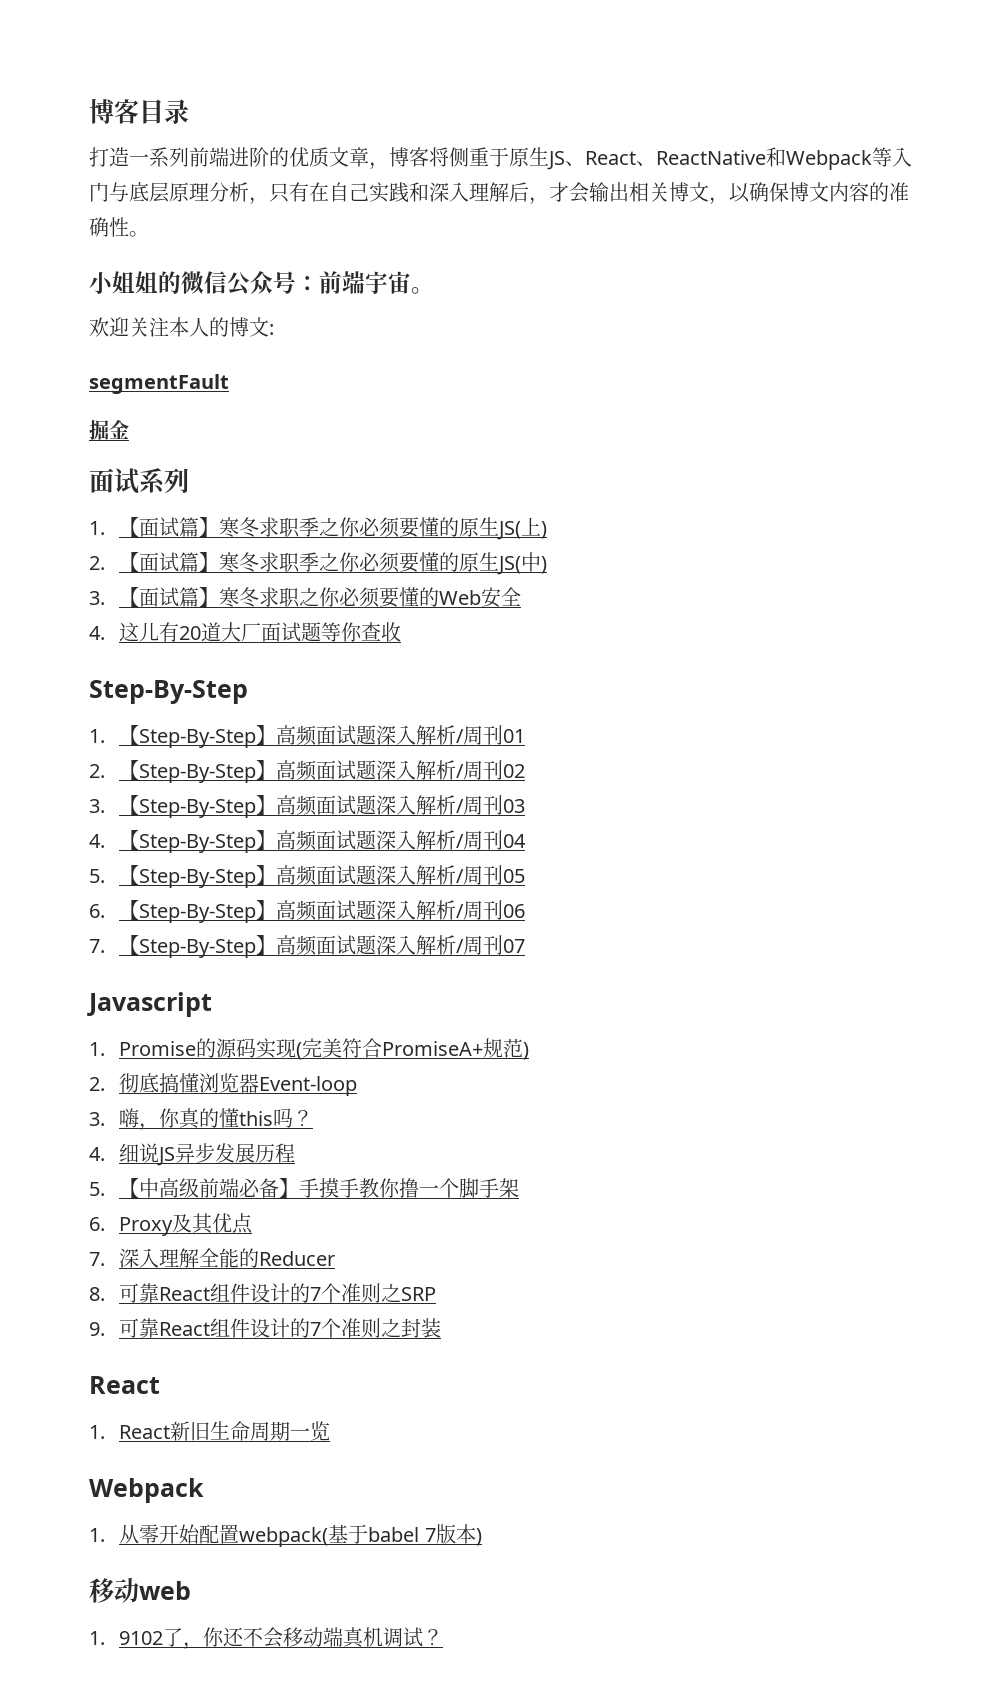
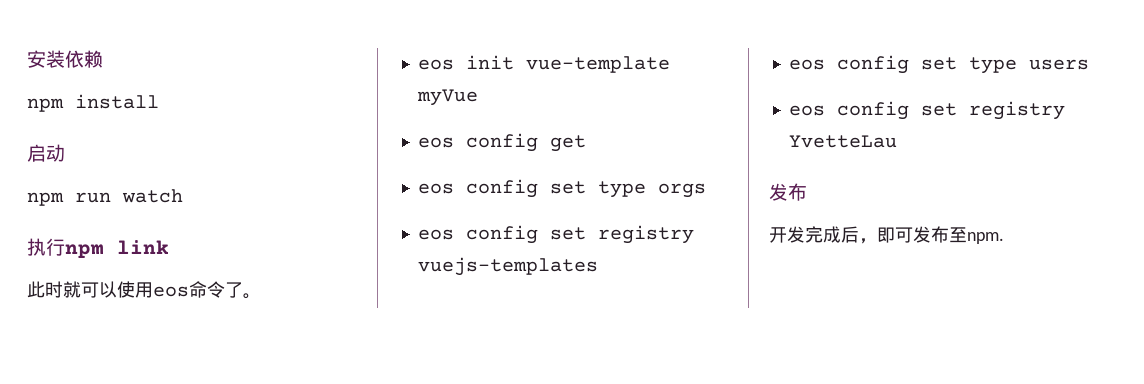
[89,98,189,124] [89,147,912,170] [89,182,909,205] [89,217,149,237] [89,271,434,296] [89,317,274,337] [89,374,229,394] [89,420,129,440] [89,468,189,494] [89,517,548,540] [89,552,548,575] [89,587,522,608] [89,622,402,642] [89,680,248,704] [89,725,526,748] [89,760,526,783] [89,795,526,818] [89,830,527,853] [89,865,526,888] [89,900,526,923] [89,935,526,958] [87,992,212,1017] [89,1038,530,1060] [89,1073,358,1096] [89,1108,314,1131] [89,1143,296,1166] [89,1178,520,1198] [89,1213,254,1236] [89,1248,336,1268] [89,1283,437,1303] [89,1318,442,1338] [89,1376,160,1394] [89,1421,331,1441] [89,1478,204,1503] [89,1524,482,1547] [89,1578,191,1603] [89,1627,444,1650] 博客目录 // 打造一系列前端进阶的优质文章，博客将侧重于原生JS、React、ReactNative和Webpack等入门与底层原理分析，只有在自己实践和深入理解后，才会输出相关博文，以确保博文内容的准确性。 // 小姐姐的微信公众号：前端宇宙。 // 欢迎关注本人的博文: // segmentFault // 掘金 // 面试系列 // 1.【面试篇】寒冬求职季之你必须要懂的原生JS(上) // 2.【面试篇】寒冬求职季之你必须要懂的原生JS(中) // 3.【面试篇】寒冬求职之你必须要懂的Web安全 // 4.这儿有20道大厂面试题等你查收 // Step-By-Step // 1.【Step-By-Step】高频面试题深入解析/周刊01 // 2.【Step-By-Step】高频面试题深入解析/周刊02 // 3.【Step-By-Step】高频面试题深入解析/周刊03 // 4.【Step-By-Step】高频面试题深入解析/周刊04 // 5.【Step-By-Step】高频面试题深入解析/周刊05 // 6.【Step-By-Step】高频面试题深入解析/周刊06 // 7.【Step-By-Step】高频面试题深入解析/周刊07 // Javascript // 1. Promise的源码实现(完美符合PromiseA+规范) // 2.彻底搞懂浏览器Event-loop // 3.嗨，你真的懂this吗？ // 4.细说JS异步发展历程 // 5.【中高级前端必备】手摸手教你撸一个脚手架 // 6. Proxy及其优点 // 7.深入理解全能的Reducer // 8.可靠React组件设计的7个准则之SRP // 9.可靠React组件设计的7个准则之封装 // React // 1. React新旧生命周期一览 // Webpack // 1.从零开始配置webpack(基于babel 7版本) // 移动web // 1. 9102了，你还不会移动端真机调试？ -> [27,50,103,68] [27,94,159,112] [27,144,65,162] [27,189,183,206] [27,238,169,258] [27,281,261,299] [417,55,670,73] [416,89,478,106] [417,133,586,152] [417,179,706,198] [417,225,694,244] [417,257,598,276] [788,55,1089,74] [788,101,1065,120] [788,135,897,148] [769,183,807,201] [769,226,1004,244] 安装依赖 // npm install // 启动 // npm run watch // 执行npm link // 此时就可以使用eos命令了。 // eos init vue-template myVue // eos config get // eos config set type orgs // eos config set registry vuejs-templates // eos config set type users // eos config set registry YvetteLau // 发布 // 开发完成后，即可发布至npm.

